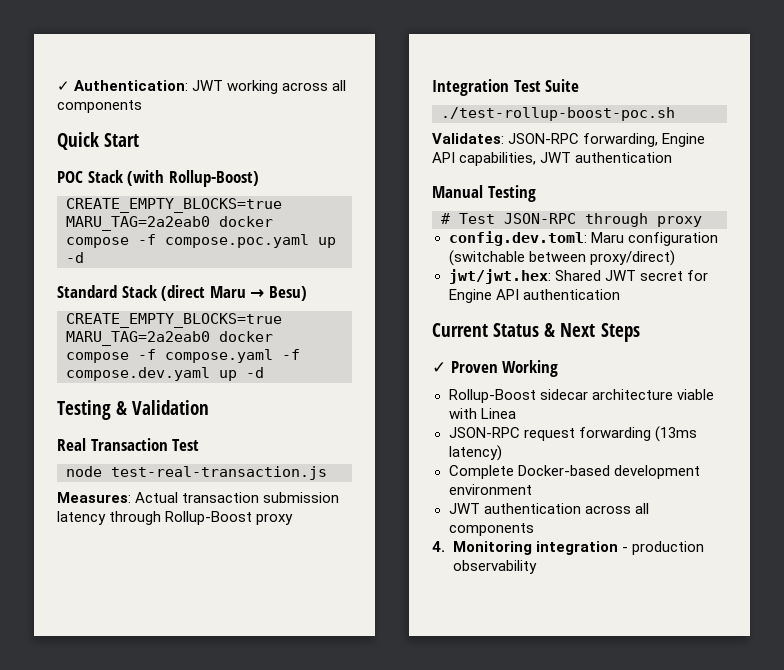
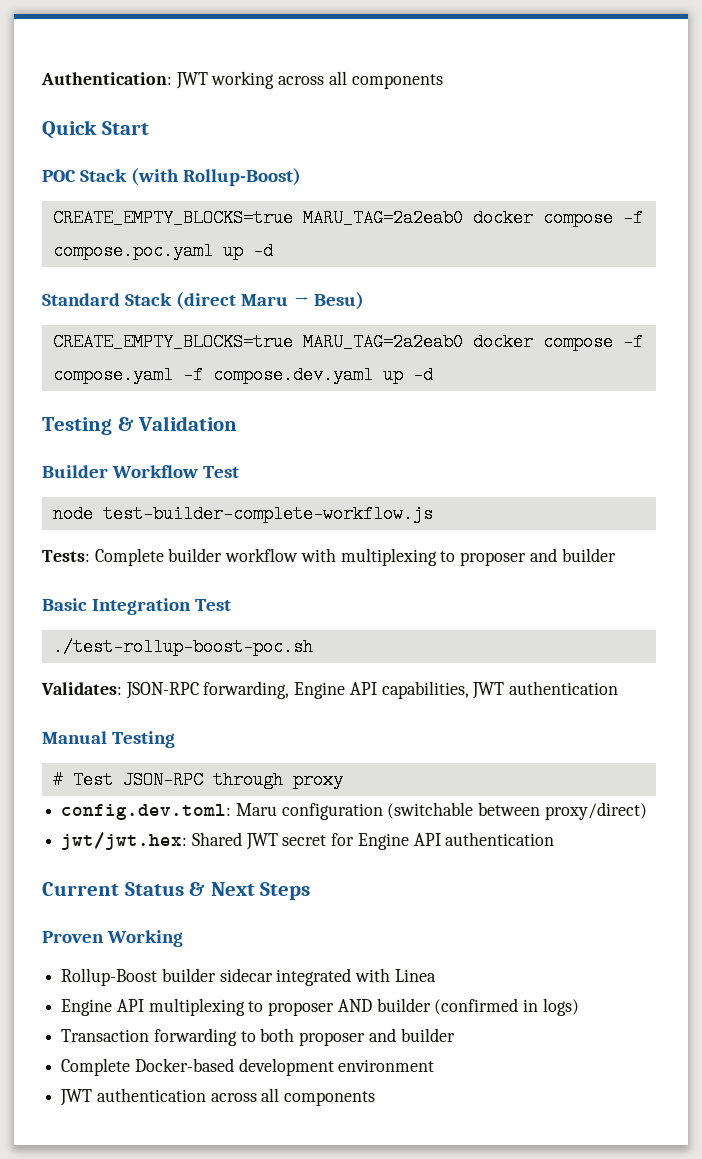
[57,81,70,91] ✓ -> (41, 78) none
[57,438,168,451] Real Transaction -> [42,465,199,478] Builder Workflow
[111,466,327,480] [57,492,340,503] [57,511,294,525] test-real-transaction.js // Measures: Actual transaction submission latency through Rollup-Boost proxy // -> [102,505,433,523] [42,548,616,566] [42,598,87,611] test-builder-complete-workflow.js // Tests: Complete builder workflow with multiplexing to proposer and builder // Basic
[545,79,580,92] Suite -> (232, 605) none
[432,362,446,373] ✓ -> (311, 891) none
[539,389,714,400] sidecar architecture viable -> [161,968,352,986] builder sidecar integrated
[448,426,697,442] [448,445,502,461] JSON-RPC request forwarding (13ms latency) -> [61,998,579,1016] [61,1028,455,1046] Engine API multiplexing to proposer AND builder (confirmed in logs) // Transaction forwarding to both proposer and builder
[432,541,704,555] [452,560,537,574] // 4. Monitoring integration - production observability -> (376, 1098) none

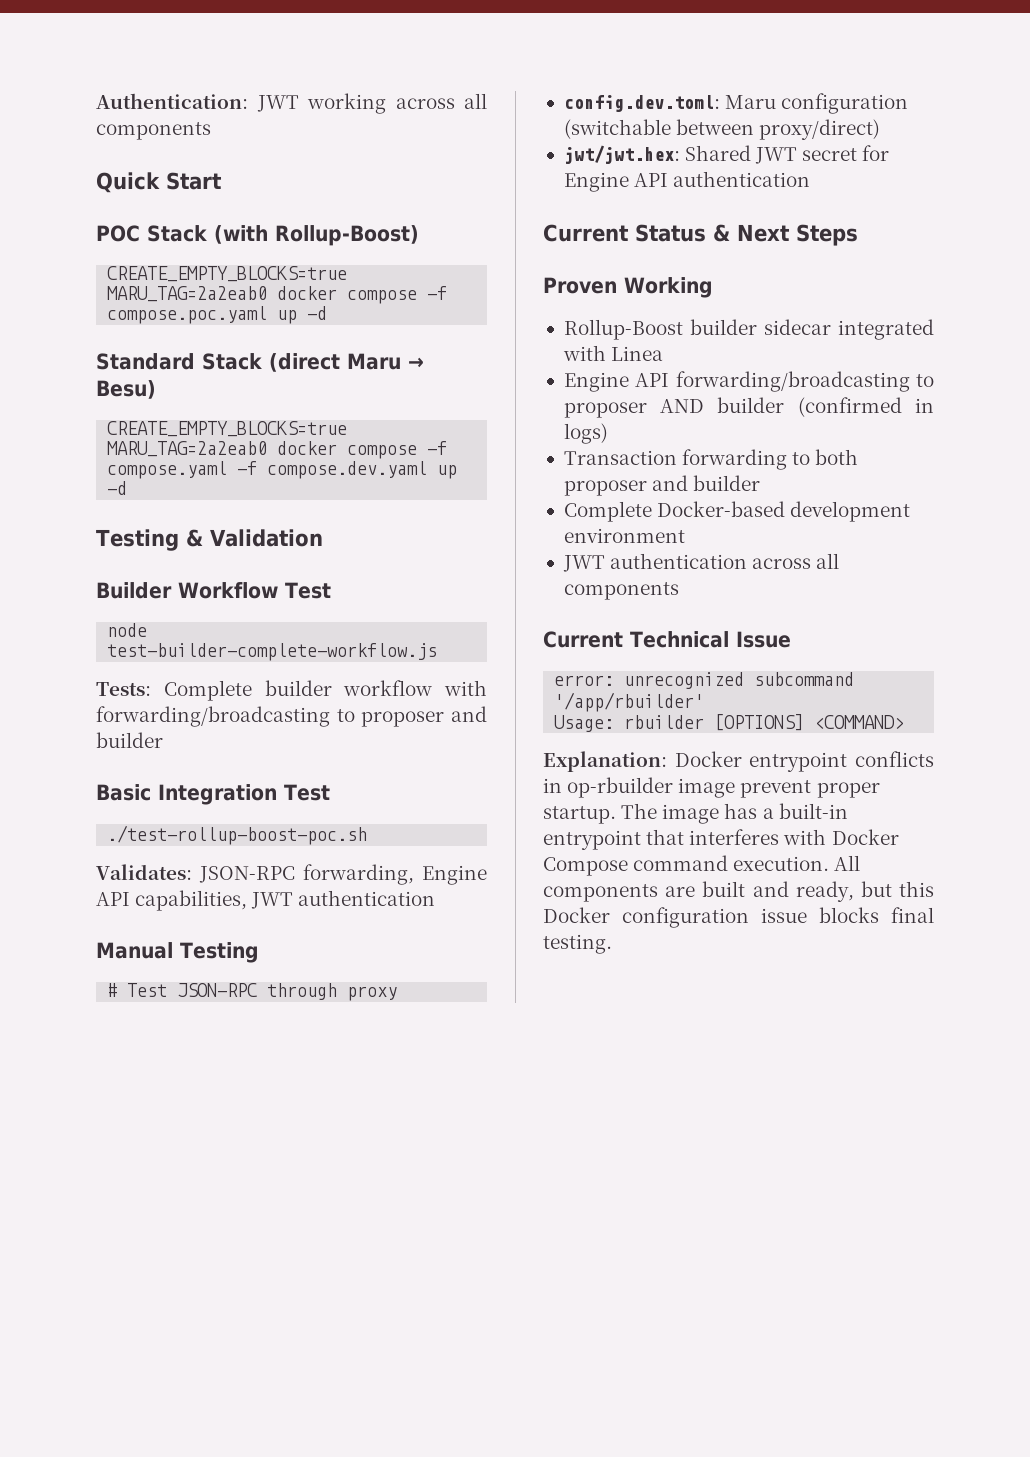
[340,548,437,566] multiplexing -> [96,706,330,727] forwarding/broadcasting
[148,998,245,1016] multiplexing -> [675,371,910,392] forwarding/broadcasting
(376, 1098) none -> [543,631,791,648] [554,672,855,689] [554,692,705,712] [554,714,905,732] [543,751,934,772] [543,777,880,798] [543,803,848,824] [543,829,899,850] [543,855,861,876] [543,881,934,902] [543,907,934,928] [543,934,612,954] // Current Technical Issue // error: unrecognized subcommand '/app/rbuilder' // Usage: rbuilder [OPTIONS] <COMMAND> // Explanation: Docker entrypoint conflicts in op-rbuilder image prevent proper startup. The image has a built-in entrypoint that interferes with Docker Compose command execution. All components are built and ready, but this Docker configuration issue blocks final testing.

